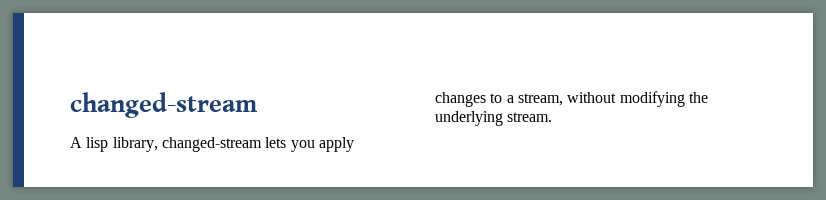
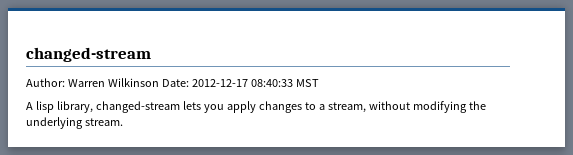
[70,92,258,118] changed-stream -> [26,47,151,62] [26,78,319,87] changed-stream // Author: Warren Wilkinson Date: 2012-12-17 08:40:33 MST

